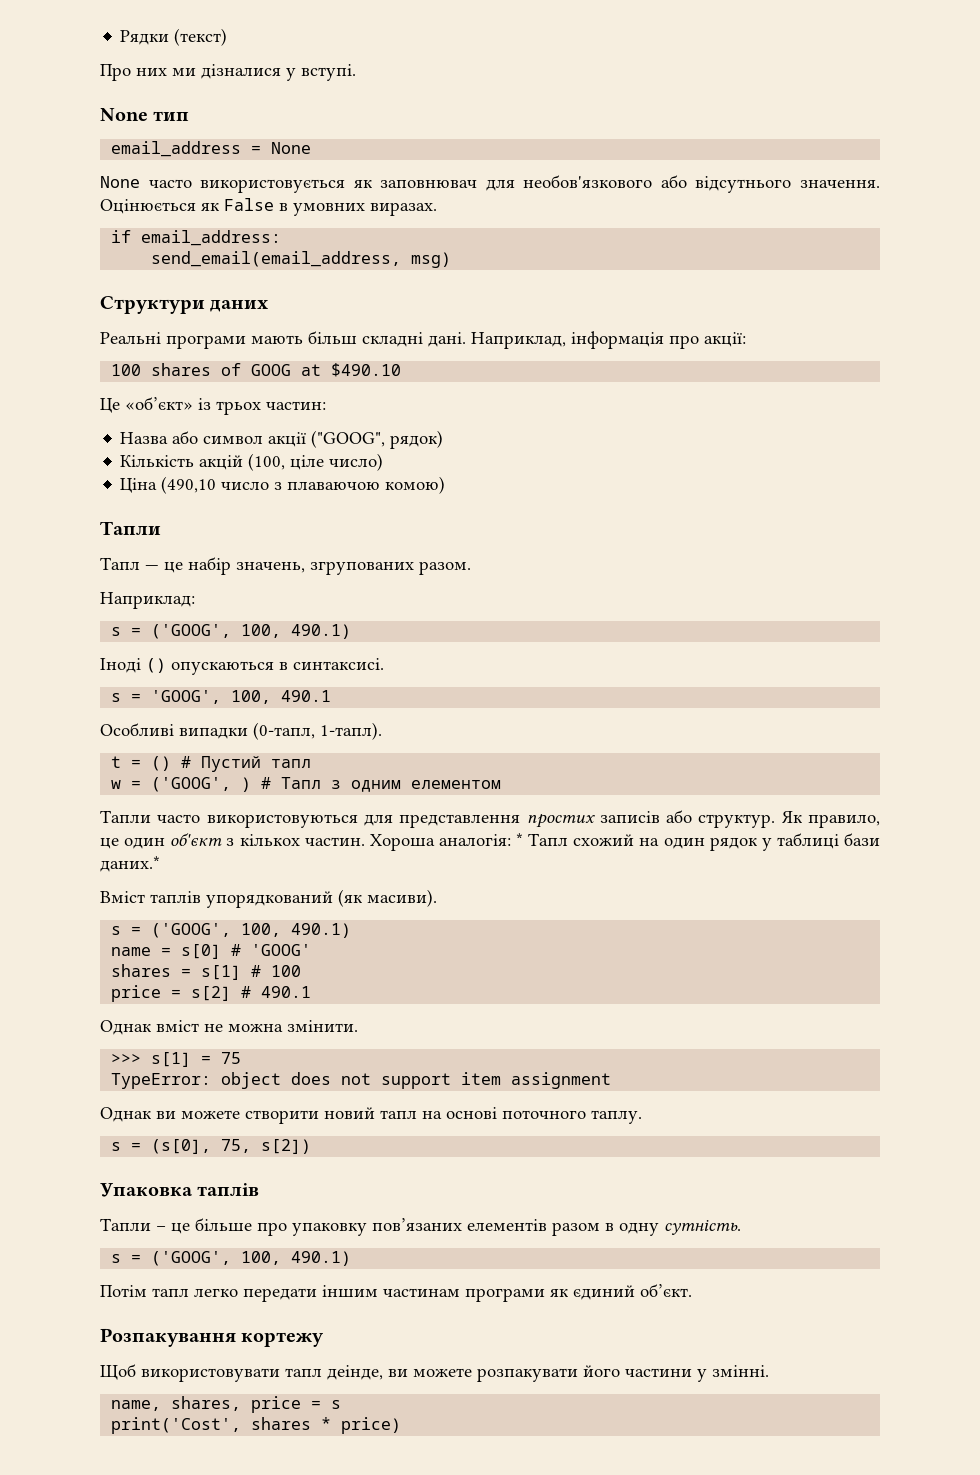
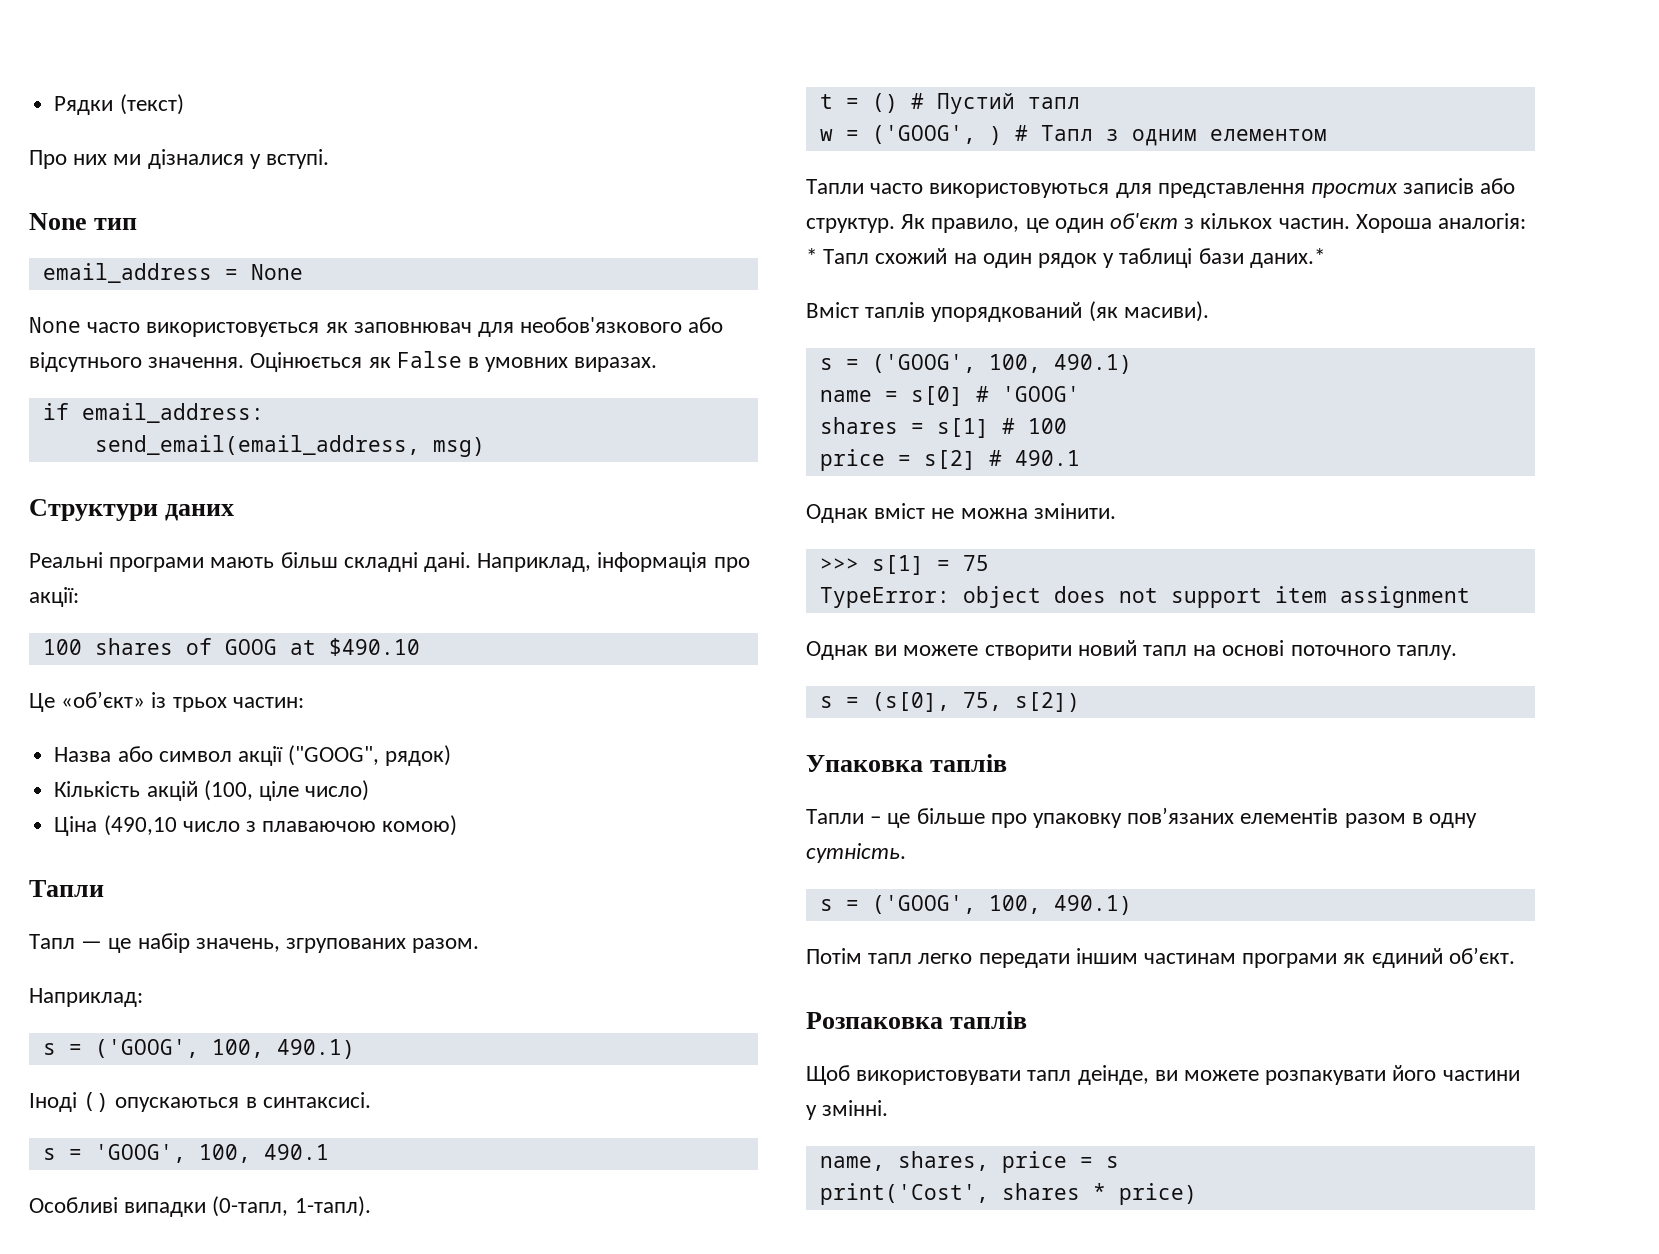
[100,1328,325,1347] Розпакування кортежу -> [806,1011,1028,1029] Розпаковка таплів

